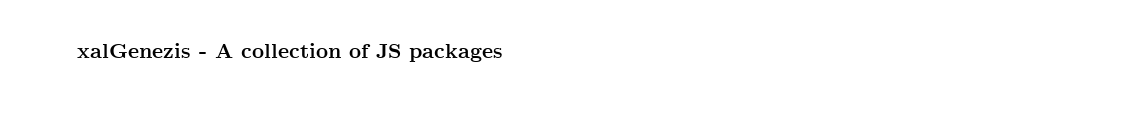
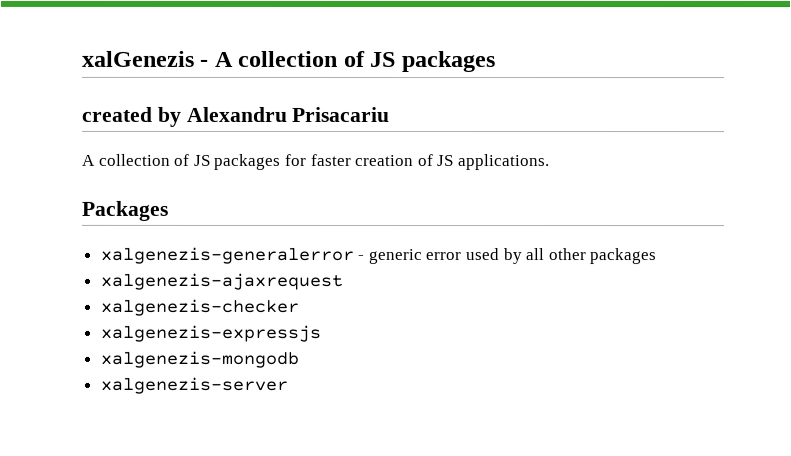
(503, 53) none -> [82,106,391,127] [82,153,550,171] [82,200,169,221] [99,246,657,265] [99,272,343,290] [99,298,299,316] [99,324,321,342] [99,350,299,368] [99,376,288,394] // created by Alexandru Prisacariu // A collection of JS packages for faster creation of JS applications. // Packages // xalgenezis-generalerror - generic error used by all other packages // xalgenezis-ajaxrequest // xalgenezis-checker // xalgenezis-expressjs // xalgenezis-mongodb // xalgenezis-server

